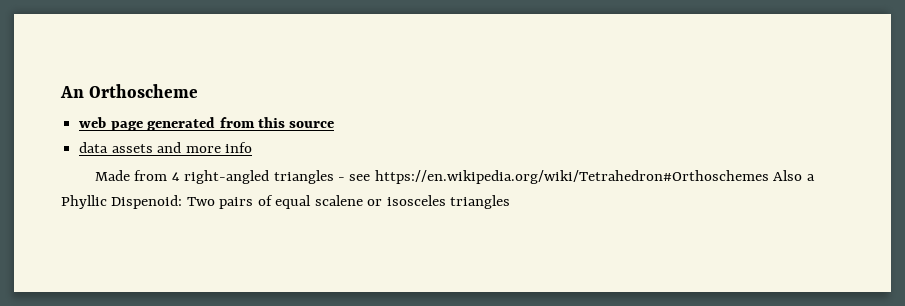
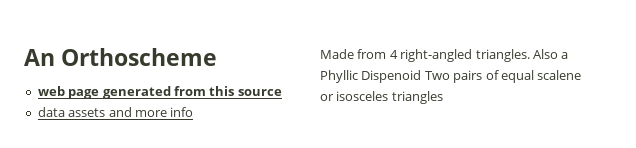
[273,170,769,184] triangles - see https://en.wikipedia.org/wiki/Tetrahedron#Orthoschemes -> [475,49,530,62] triangles.
[111,195,183,209] Dispenoid: -> [361,70,422,83] Dispenoid

